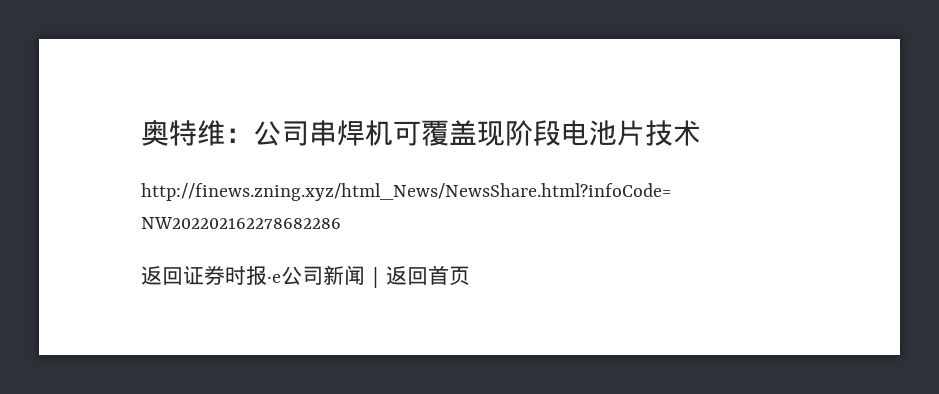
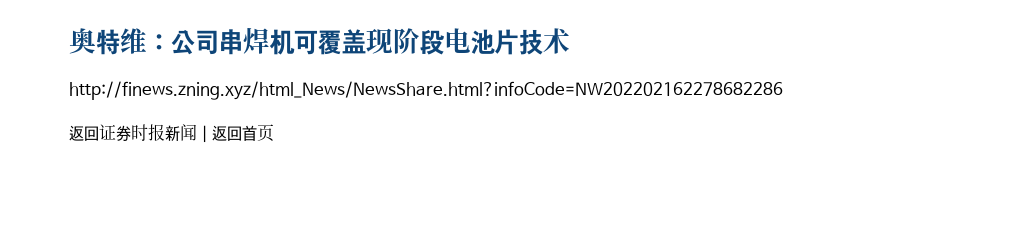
[267,266,323,285] ·e公司 -> (165, 132) none

